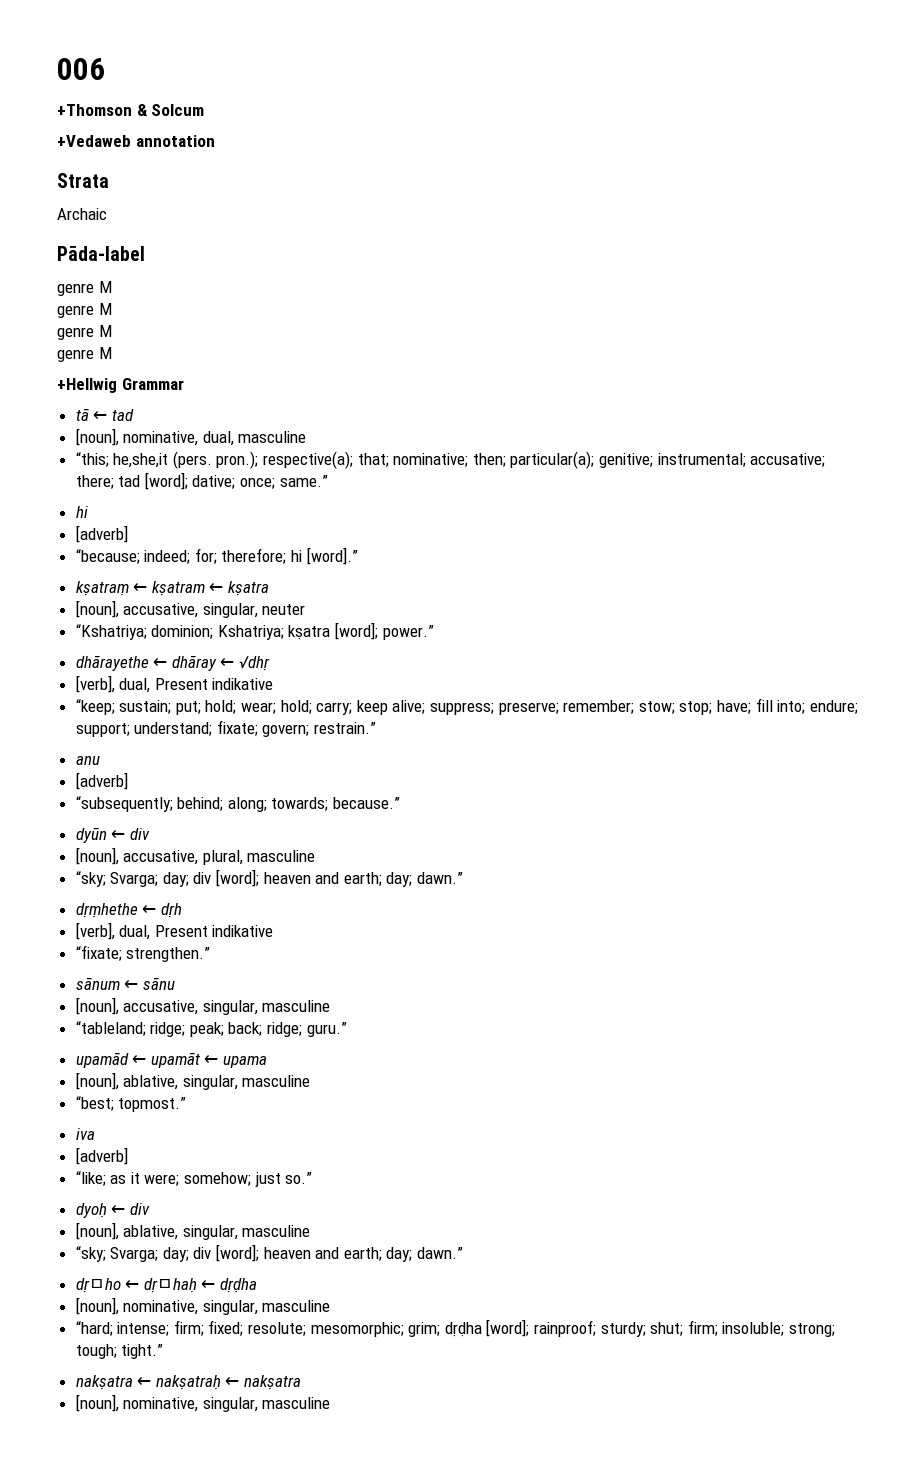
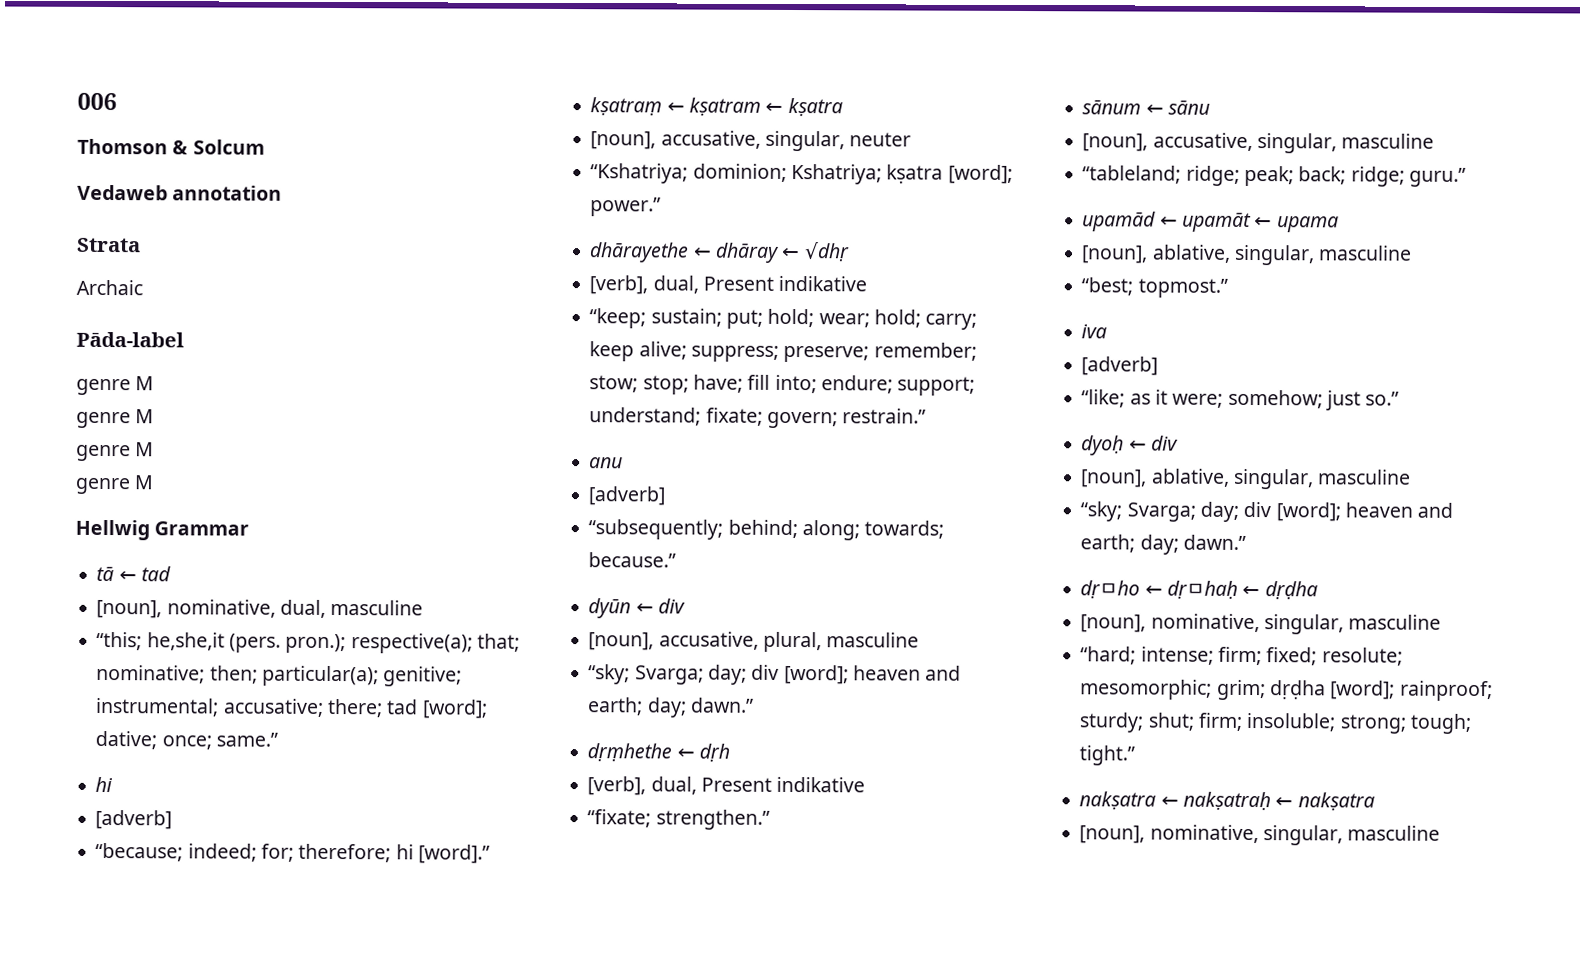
[57,104,132,116] +Thomson -> [77,138,168,155] Thomson
[57,135,131,147] +Vedaweb -> [77,184,168,201] Vedaweb
[57,378,117,393] +Hellwig -> [75,519,150,541] Hellwig

